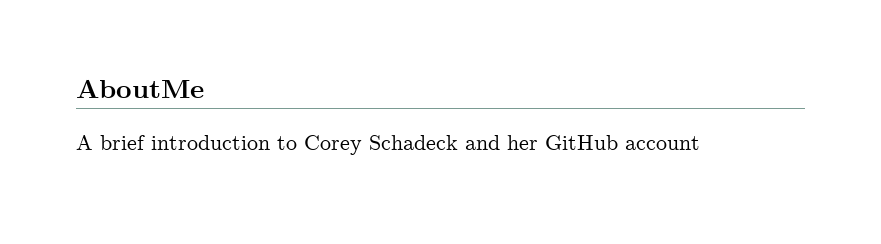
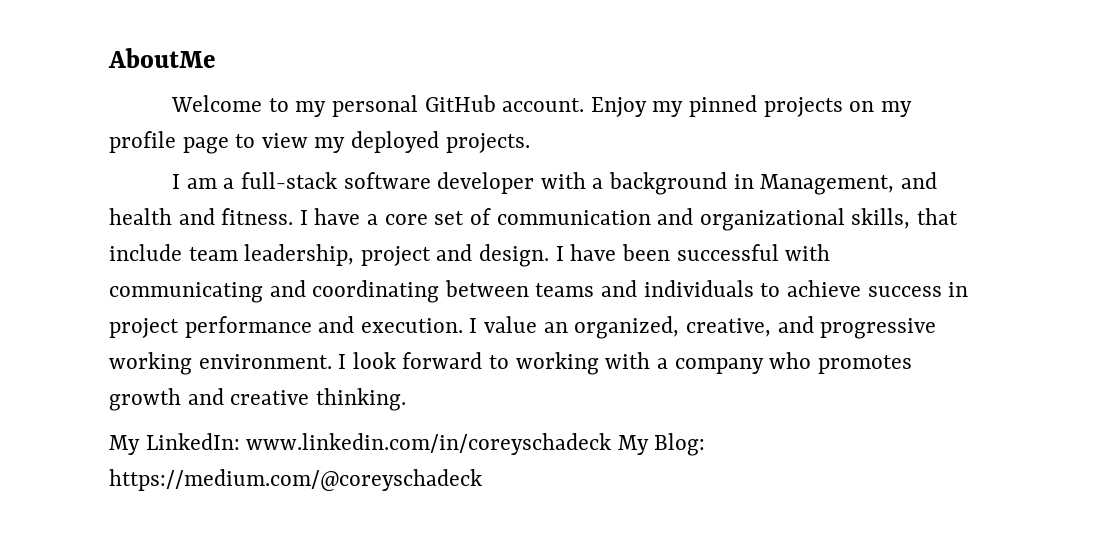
[76,135,700,155] A brief introduction to Corey Schadeck and her GitHub account -> [171,95,912,117] [109,131,530,154] [172,172,937,195] [109,208,958,231] [109,244,831,267] [109,280,969,303] [109,316,937,339] [109,352,912,375] [109,388,406,411] [109,433,706,456] [109,469,482,491] Welcome to my personal GitHub account. Enjoy my pinned projects on my profile page to view my deployed projects. // I am a full-stack software developer with a background in Management, and health and fitness. I have a core set of communication and organizational skills, that include team leadership, project and design. I have been successful with communicating and coordinating between teams and individuals to achieve success in project performance and execution. I value an organized, creative, and progressive working environment. I look forward to working with a company who promotes growth and creative thinking. // My LinkedIn: www.linkedin.com/in/coreyschadeck My Blog: https://medium.com/@coreyschadeck

